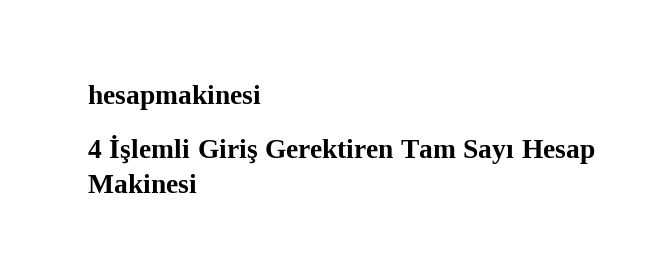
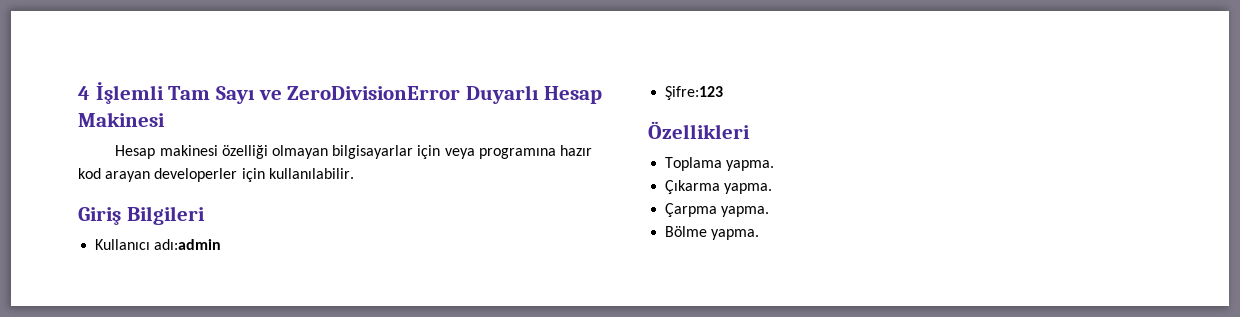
[88,85,261,110] hesapmakinesi // -> (78, 93) none
[197,139,595,164] [88,174,197,193] Giriş Gerektiren Tam Sayı Hesap Makinesi -> [168,85,602,104] [78,112,165,127] [115,145,592,159] [78,168,354,182] [78,206,205,225] [95,239,222,250] [665,86,724,100] [648,121,750,139] [665,157,775,171] [665,180,773,194] [665,203,770,217] [665,226,760,240] Tam Sayı ve ZeroDivisionError Duyarlı Hesap Makinesi // Hesap makinesi özelliği olmayan bilgisayarlar için veya programına hazır kod arayan developerler için kullanılabilir. // Giriş Bilgileri // Kullanıcı adı:admin // Şifre:123 // Özellikleri // Toplama yapma. // Çıkarma yapma. // Çarpma yapma. // Bölme yapma.

